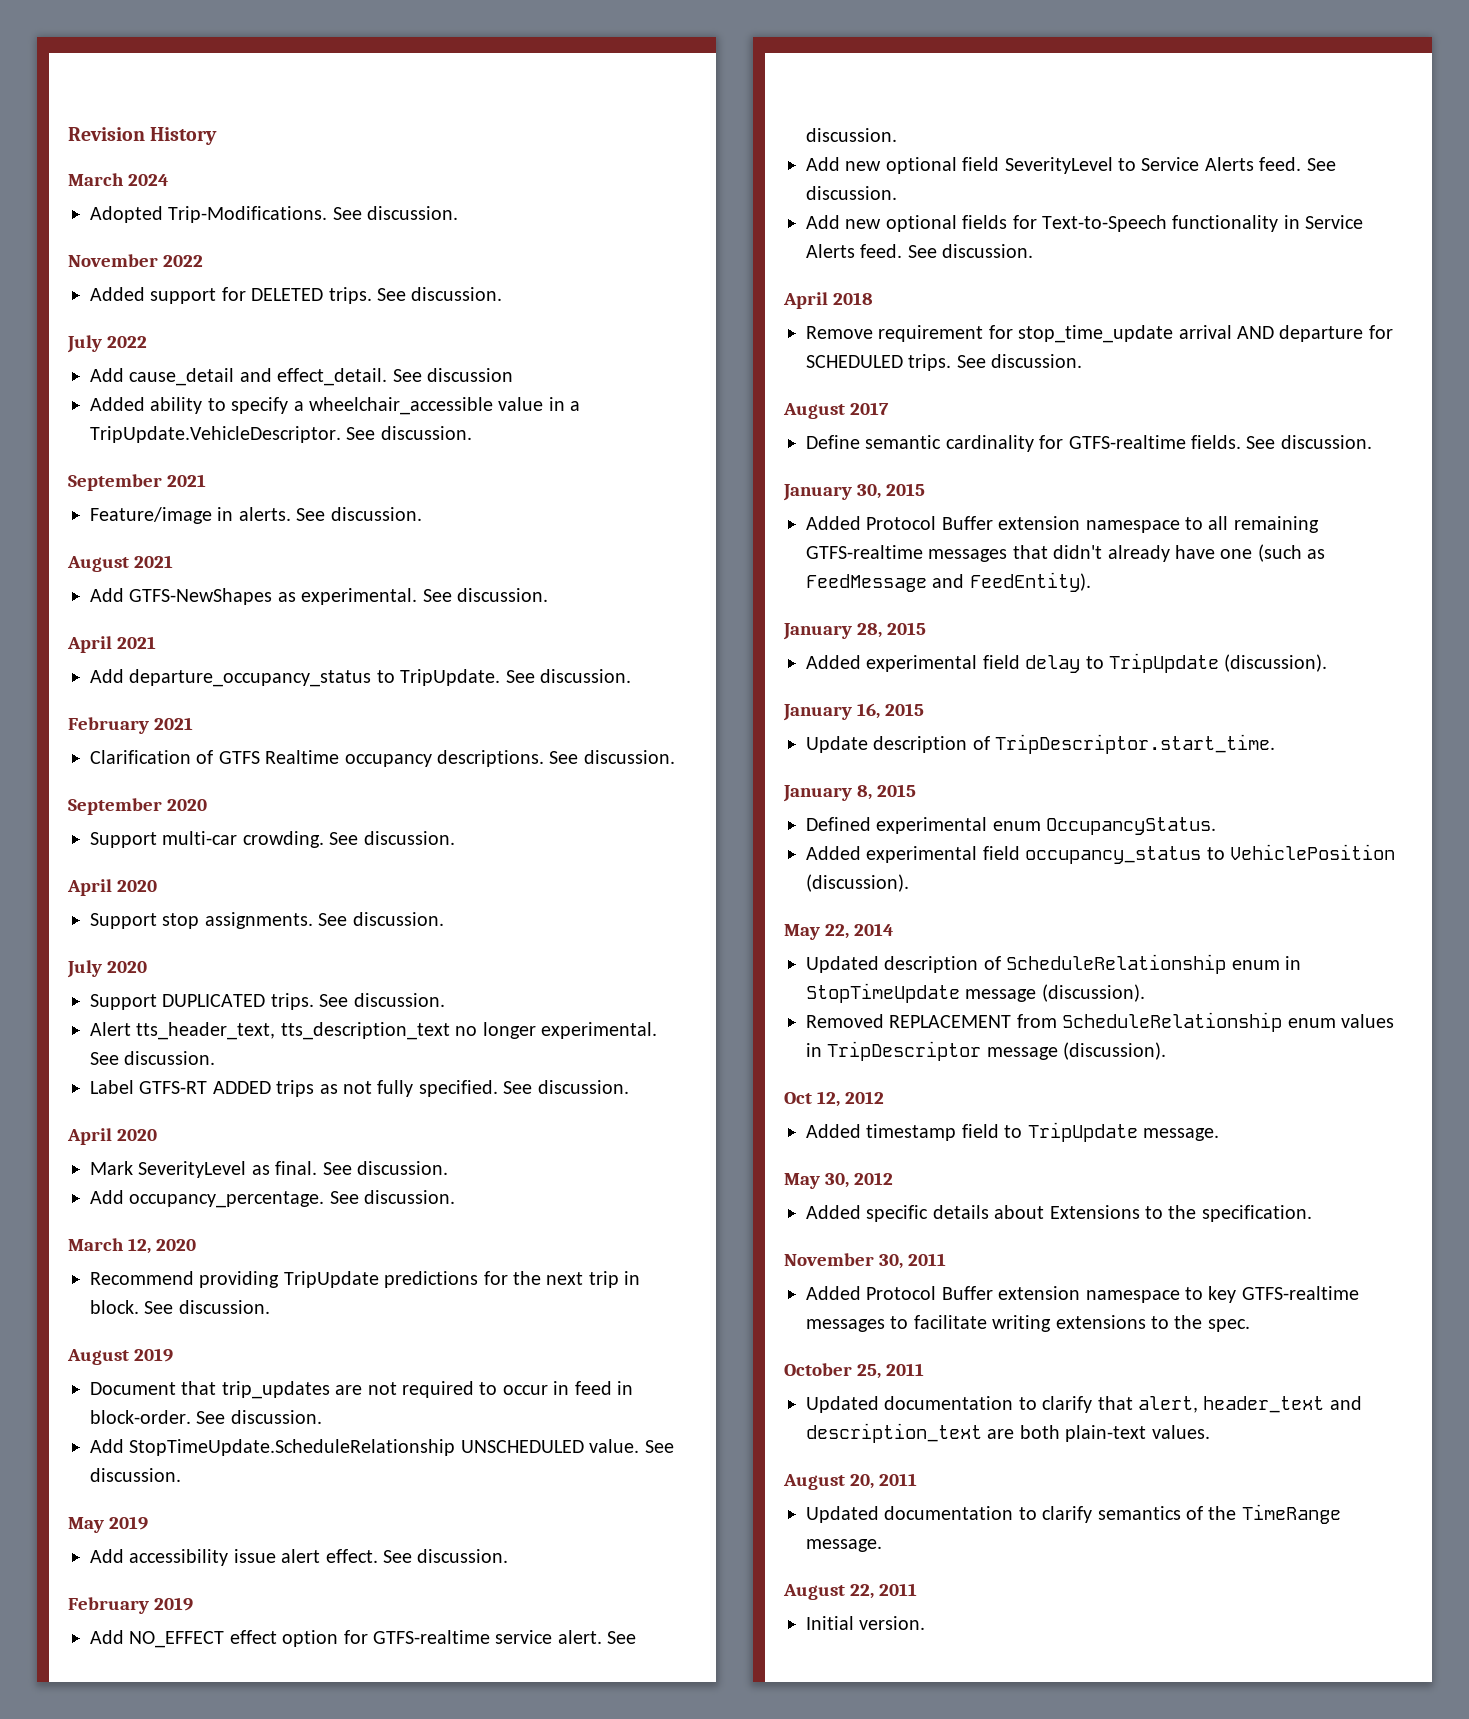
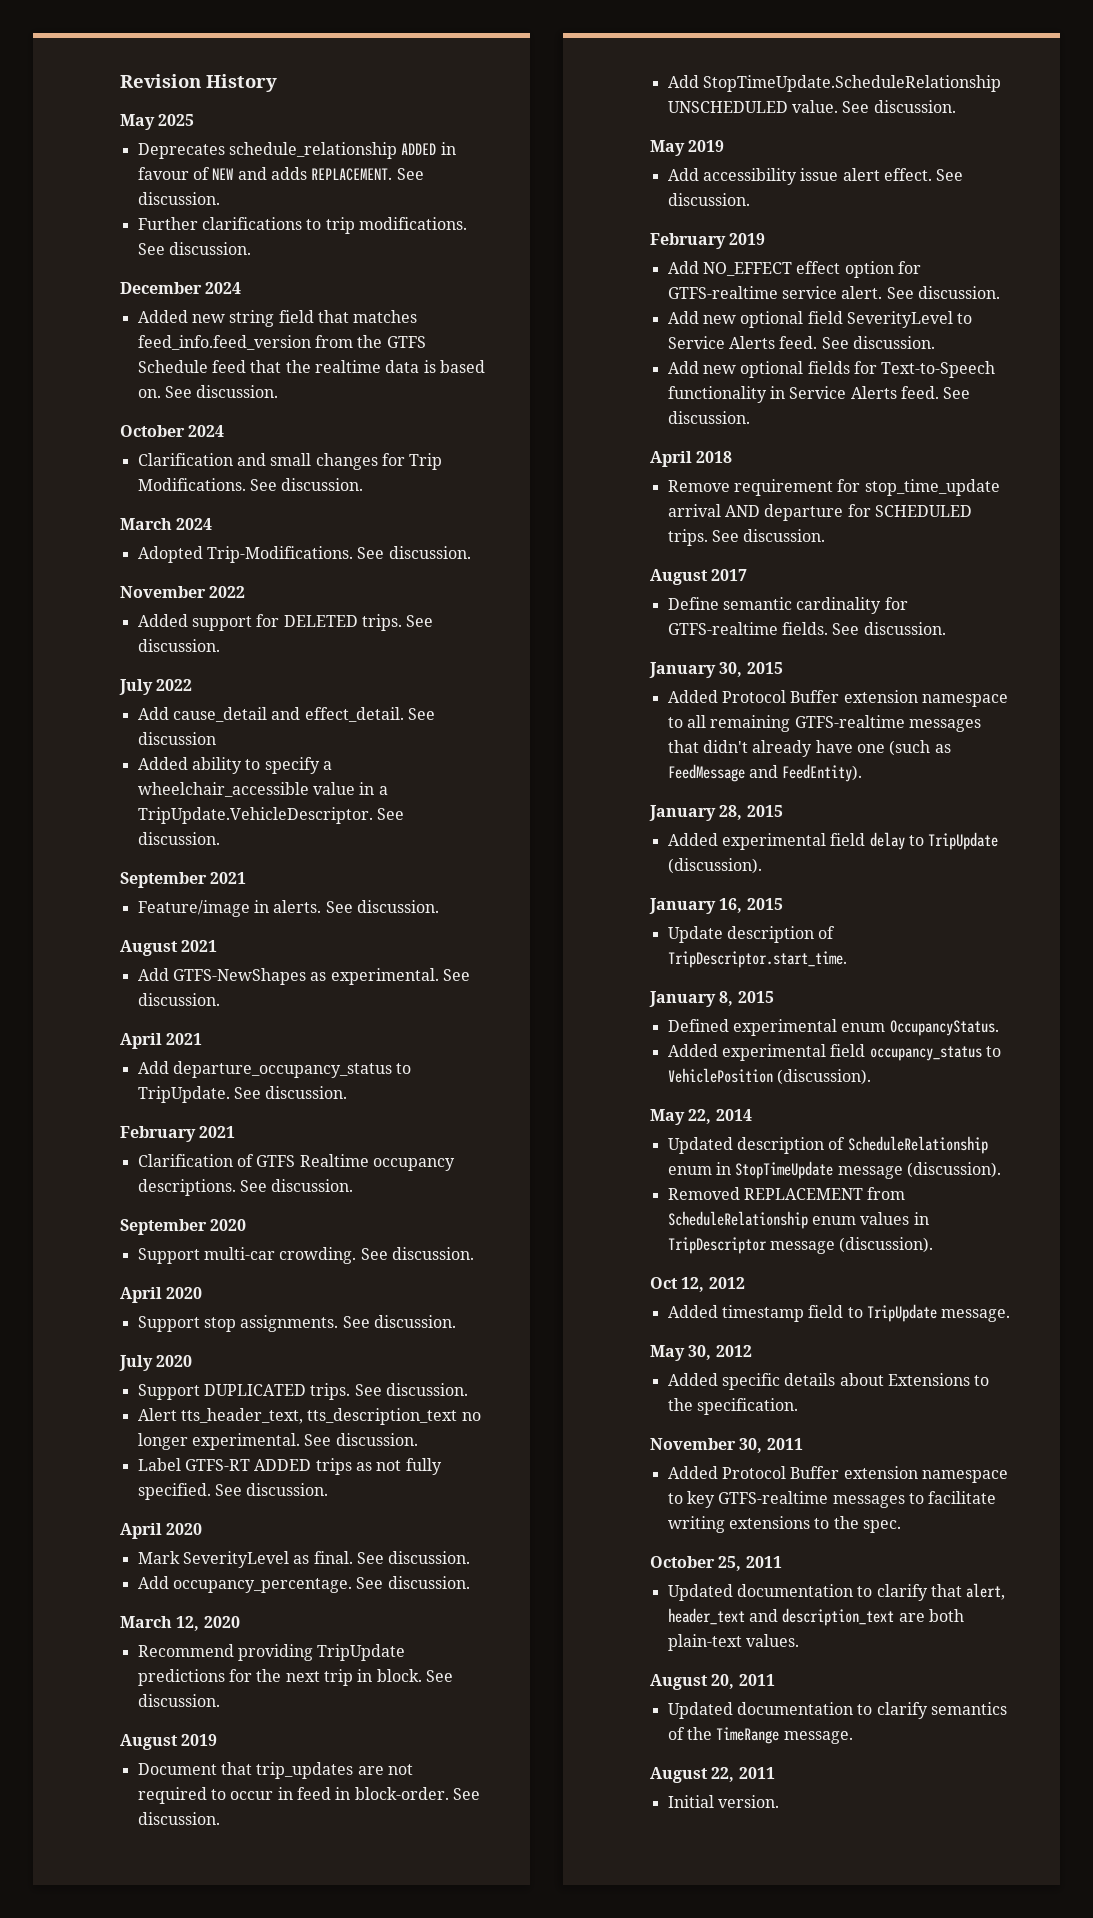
(218, 136) none -> [120,114,195,130] [137,142,456,159] [137,167,424,181] [137,192,220,205] [137,217,467,234] [137,242,251,255] [120,282,242,294] [137,310,418,327] [137,335,426,350] [137,360,485,373] [137,385,279,398] [120,425,225,437] [137,453,443,470] [137,478,364,491] // May 2025 // Deprecates schedule_relationship ADDED in favour of NEW and adds REPLACEMENT. See discussion. // Further clarifications to trip modifications. See discussion. // December 2024 // Added new string field that matches feed_info.feed_version from the GTFS Schedule feed that the realtime data is based on. See discussion. // October 2024 // Clarification and small changes for Trip Modifications. See discussion.

